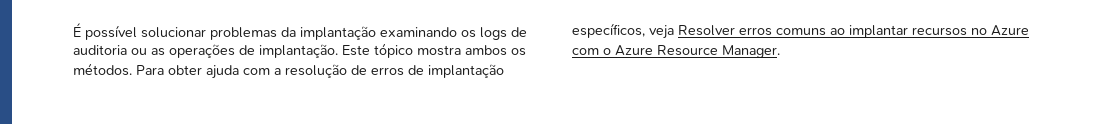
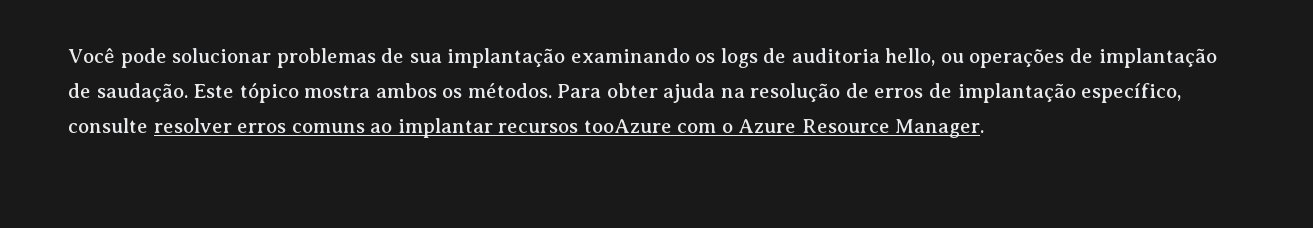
[73,22,296,40] É possível solucionar problemas da -> [68,48,442,68] Você pode solucionar problemas de sua
[131,44,338,58] ou as operações de implantação. -> [885,48,1217,68] [68,83,188,102] hello, ou operações de implantação de saudação.
[243,68,281,75] com a -> [720,88,745,98] na
[572,23,735,39] específicos, veja Resolver -> [1081,83,1182,103] [68,118,232,133] específico, consulte resolver
[971,25,1029,36] no Azure -> [583,119,672,133] tooAzure

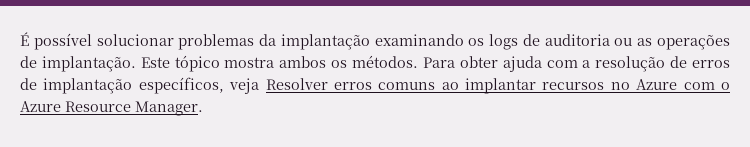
[68,48,442,68] Você pode solucionar problemas de sua -> [20,32,277,50] É possível solucionar problemas da
[885,48,1217,68] [68,83,188,102] hello, ou operações de implantação de saudação. -> [614,34,730,50] [20,56,136,72] ou as operações de implantação.
[720,88,745,98] na -> [546,60,591,68] com a
[1081,83,1182,103] [68,118,232,133] específico, consulte resolver -> [138,77,328,94] específicos, veja Resolver
[583,119,672,133] tooAzure -> [610,79,678,90] no Azure

